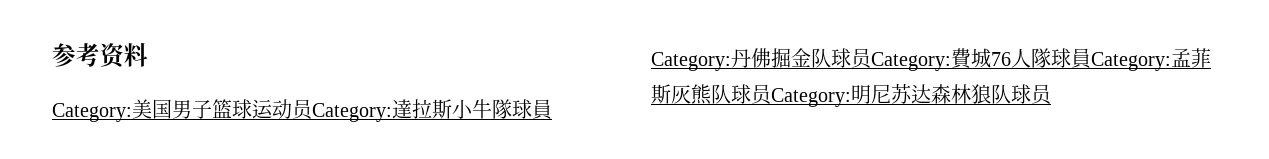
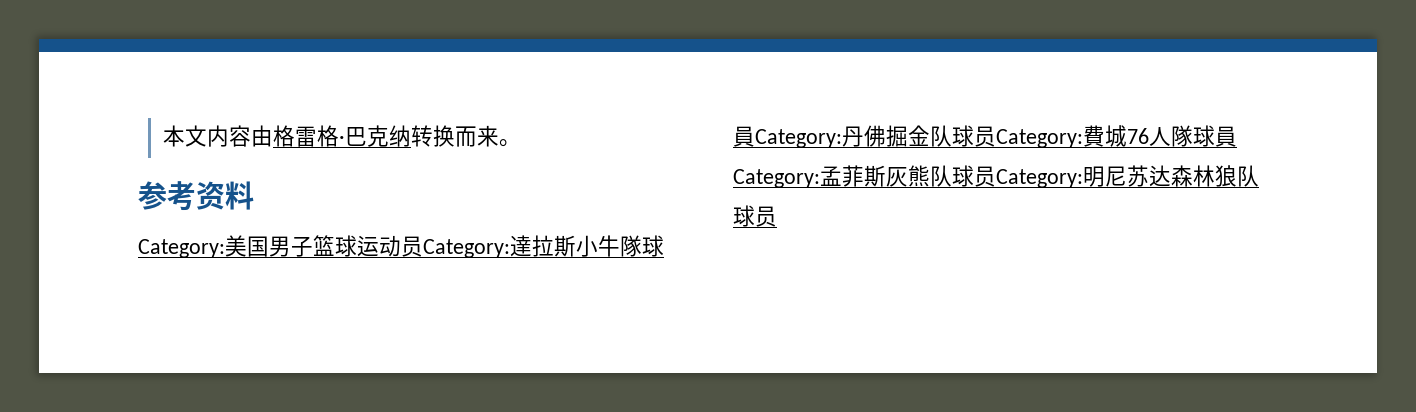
(52, 55) none -> [162,125,521,147] 本文内容由格雷格·巴克纳转换而来。 //

